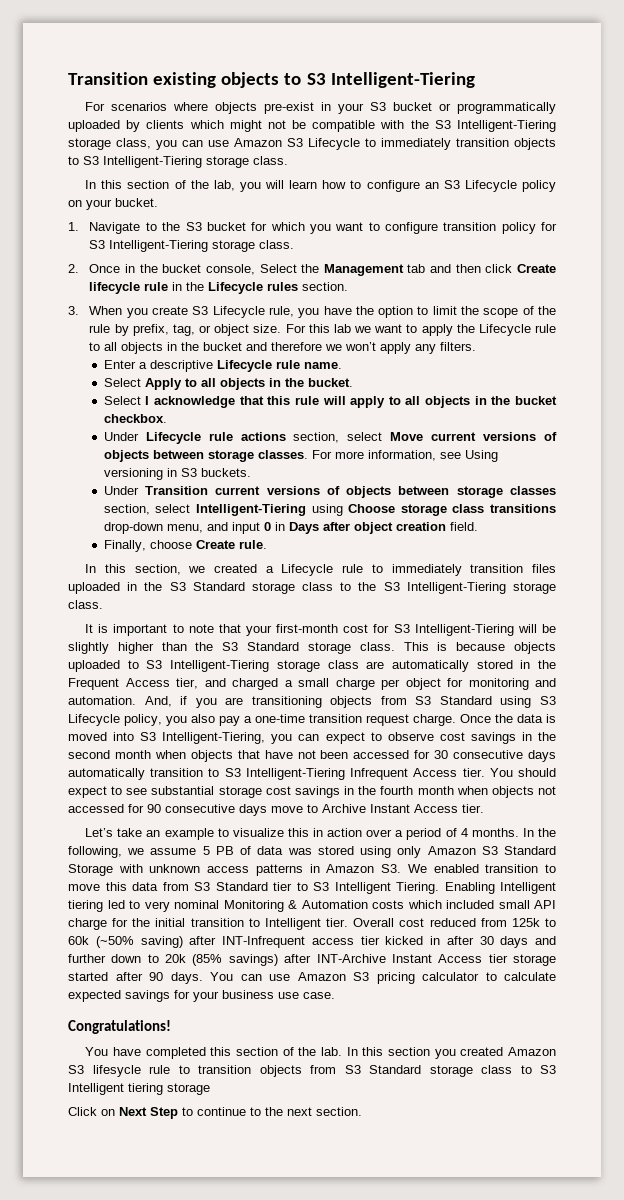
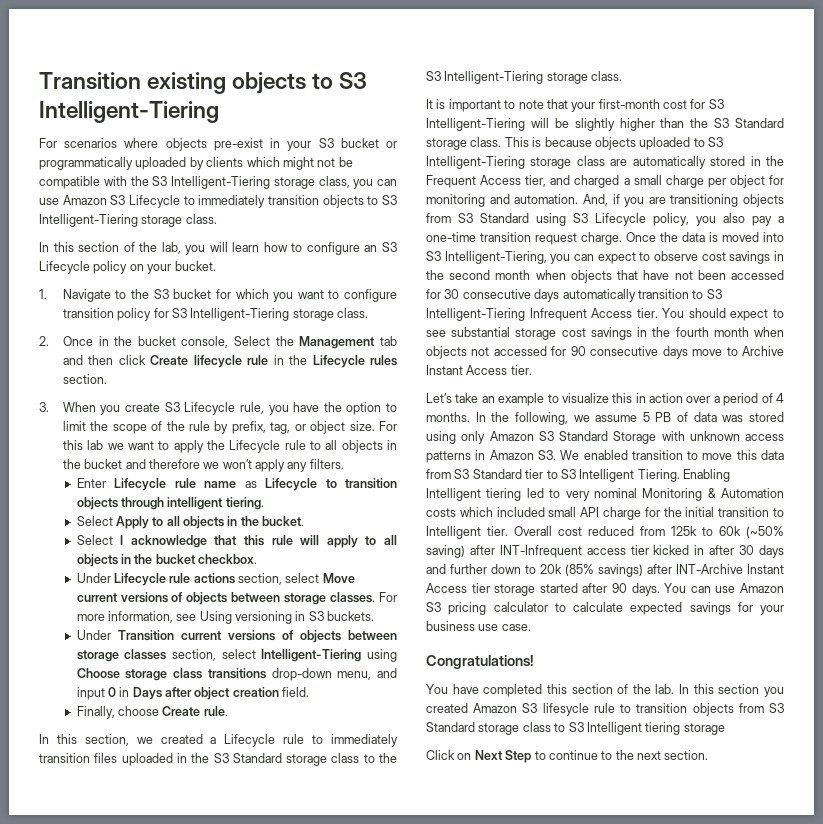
[138,360,342,372] a descriptive Lifecycle rule name. -> [114,478,397,491] [76,497,264,510] Lifecycle rule name as Lifecycle to transition objects through intelligent tiering.

